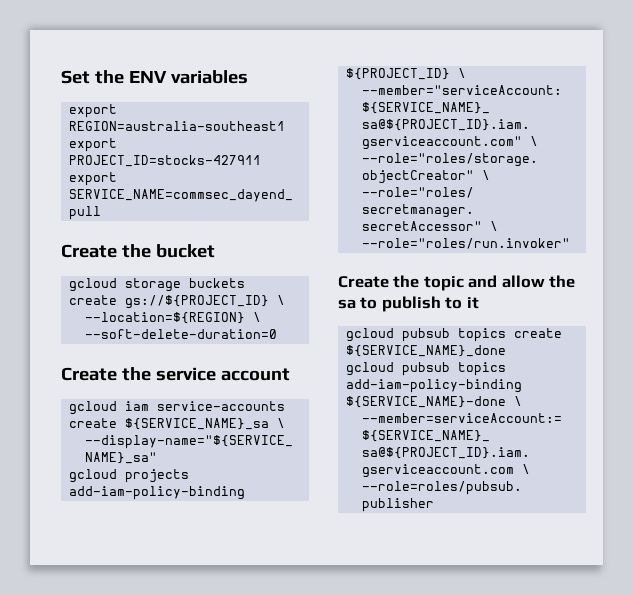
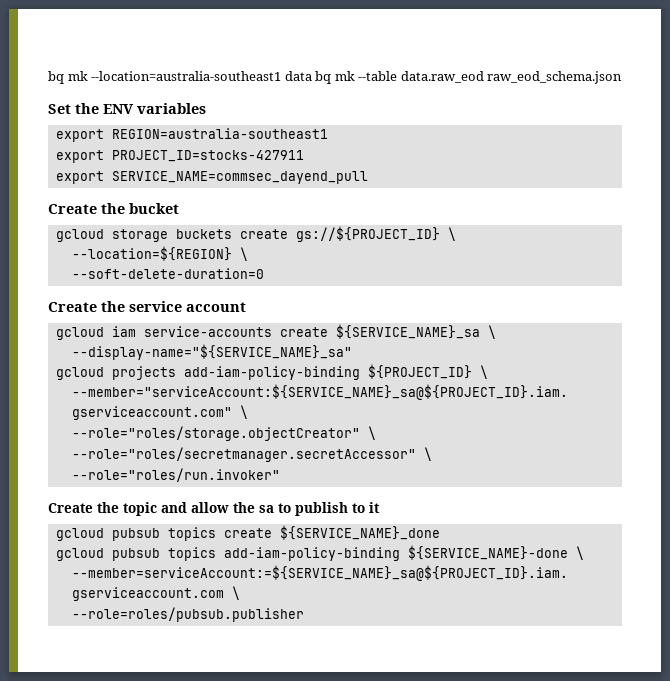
(61, 77) none -> [48,71,623,84] bq mk --location=australia-southeast1 data bq mk --table data.raw_eod raw_eod_schema.json //

